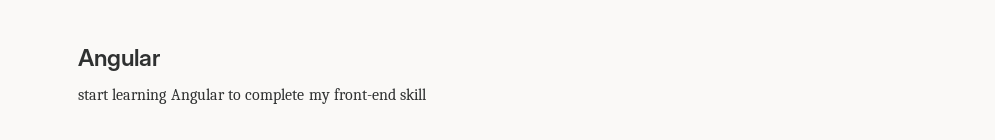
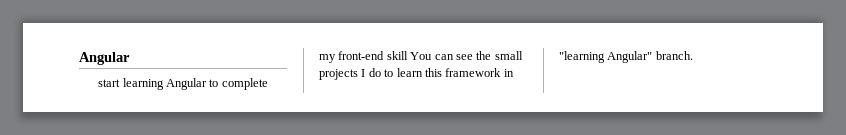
(428, 94) none -> [410,51,523,60] [319,68,514,80] [559,51,693,63] You can see the small projects I do to learn this framework in "learning Angular" branch.

